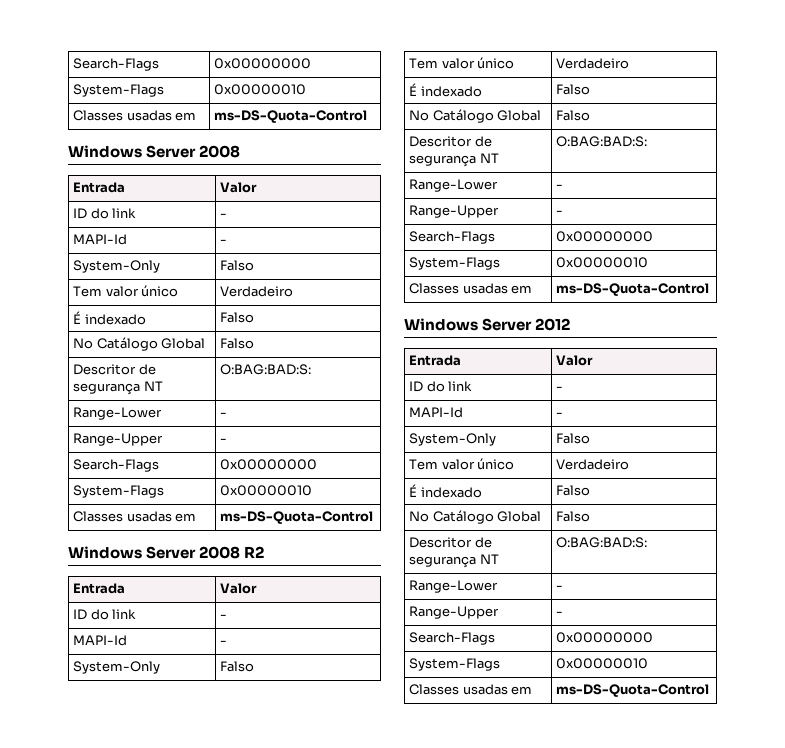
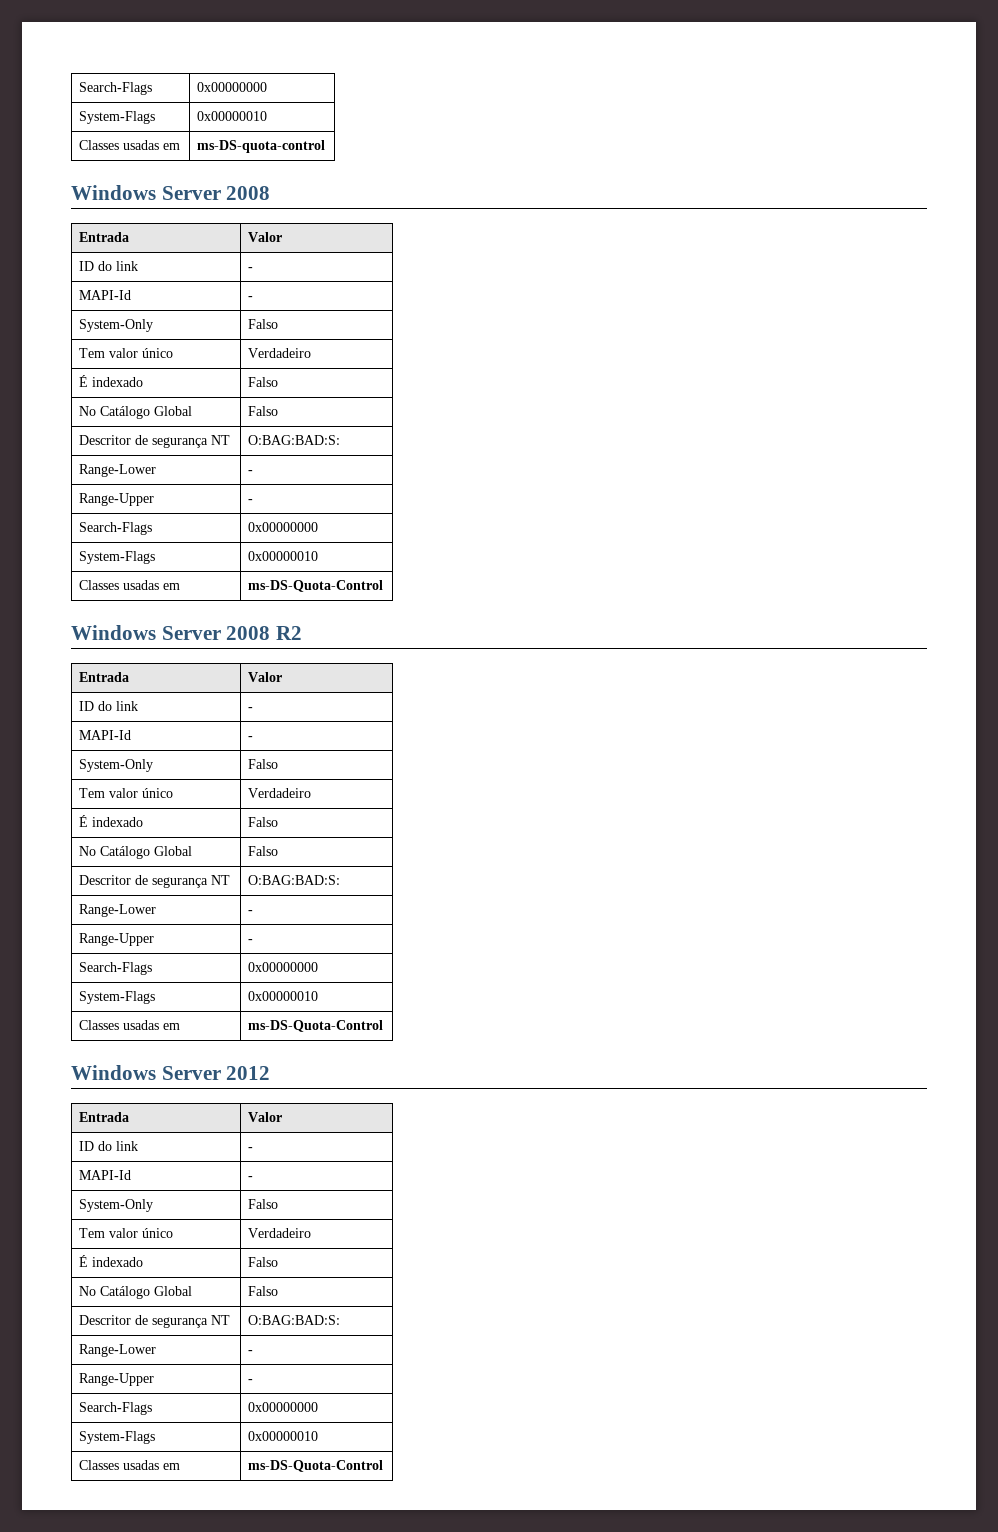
[73,58,160,71] [214,58,312,69] [73,84,165,97] [214,84,307,95] [73,110,197,121] [214,110,368,123] Search-Flags | 0x00000000 // System-Flags | 0x00000010 // Classes usadas em | ms-DS-Quota-Control -> [78,82,152,95] [196,82,267,92] [78,111,155,124] [196,111,267,121] [78,140,180,150] [196,140,325,153] Search-Flags | 0x00000000 // System-Flags | 0x00000010 // Classes usadas em | ms-DS-quota-control

